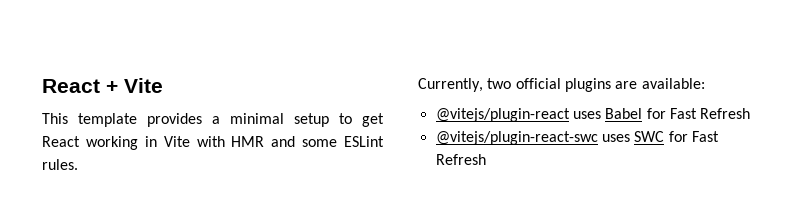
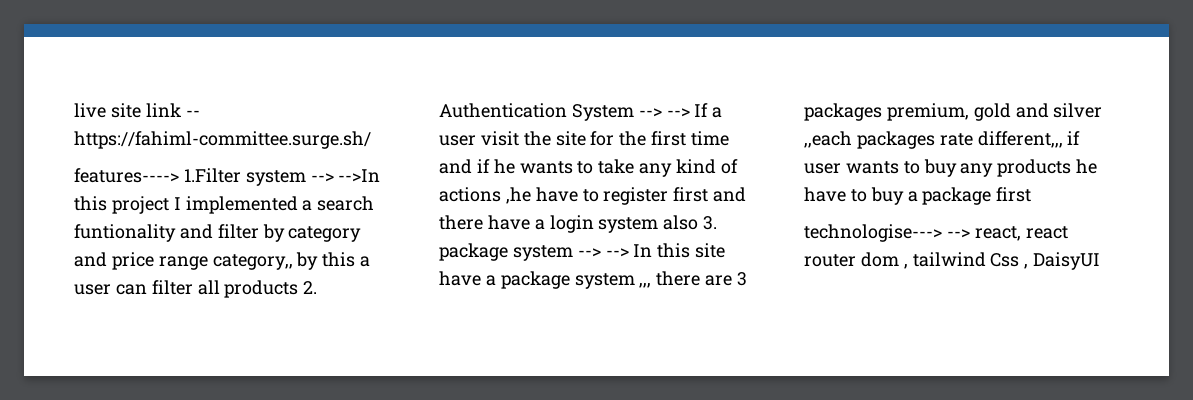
[42,78,163,93] [42,113,384,127] [42,136,384,150] [42,159,78,170] [418,78,705,92] [435,108,751,122] [435,131,719,145] [435,154,486,165] React + Vite // This template provides a minimal setup to get React working in Vite with HMR and some ESLint rules. // Currently, two official plugins are available: // @vitejs/plugin-react uses Babel for Fast Refresh // @vitejs/plugin-react-swc uses SWC for Fast Refresh -> [74,103,200,118] [74,131,371,149] [74,168,381,186] [74,196,375,214] [74,224,362,242] [74,252,371,270] [74,280,318,298] [439,103,723,121] [439,131,730,146] [439,159,738,177] [439,187,747,205] [439,215,718,233] [439,243,726,261] [439,271,748,289] [804,103,1103,121] [804,131,1081,149] [804,159,1098,177] [804,187,1032,205] [804,224,1068,242] [804,252,1101,270] live site link -- https://fahiml-committee.surge.sh/ // features----> 1.Filter system --> -->In this project I implemented a search funtionality and filter by category and price range category,, by this a user can filter all products 2. Authentication System --> --> If a user visit the site for the first time and if he wants to take any kind of actions ,he have to register first and there have a login system also 3. package system --> --> In this site have a package system ,,, there are 3 packages premium, gold and silver ,,each packages rate different,,, if user wants to buy any products he have to buy a package first // technologise---> --> react, react router dom , tailwind Css , DaisyUI

